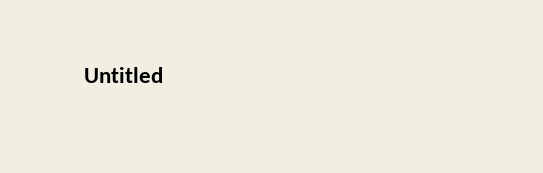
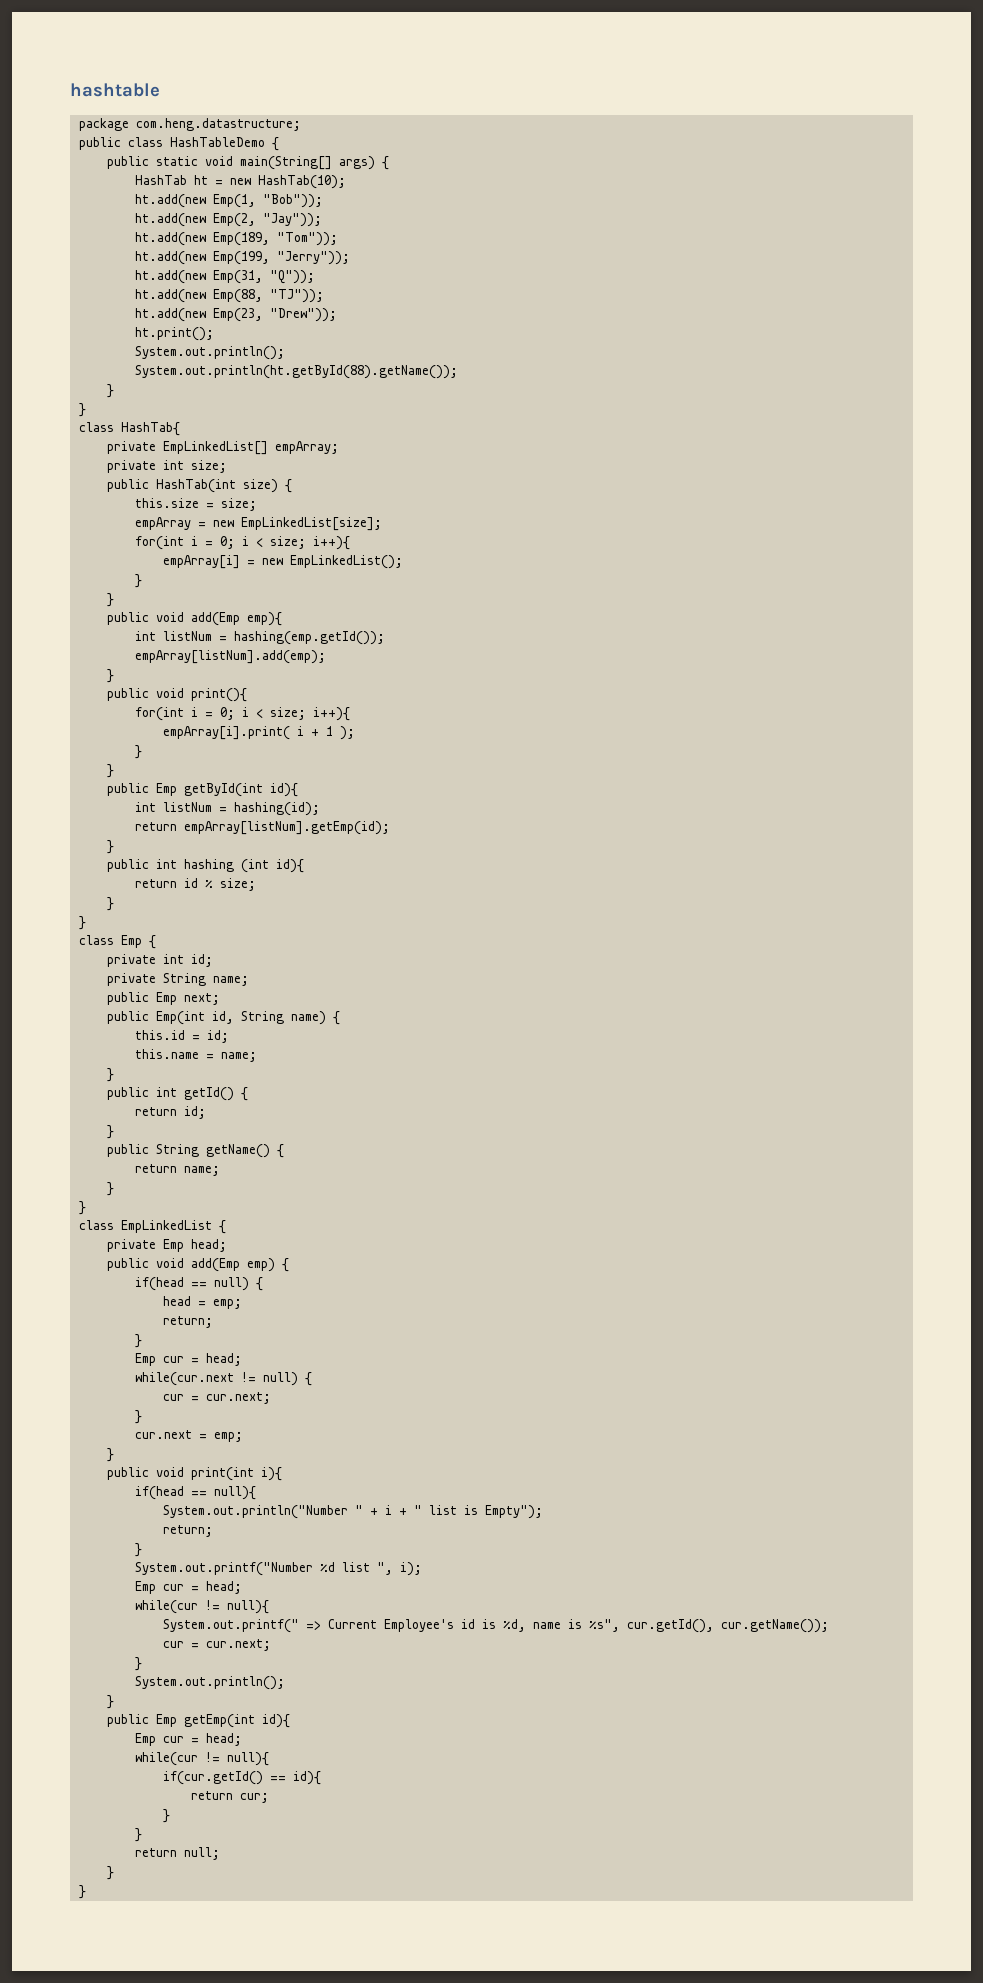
[84,67,163,83] Untitled -> [70,83,160,97] [78,118,301,131] [78,137,279,151] [106,156,389,170] [134,175,346,189] [134,194,323,208] [134,213,322,227] [134,232,338,246] [134,251,350,265] [134,270,315,284] [134,289,324,303] [134,308,337,322] [134,327,214,341] [134,346,285,360] [134,365,458,379] [106,384,114,398] [78,403,86,417] [78,422,180,436] [106,441,339,455] [106,460,227,473] [106,479,292,493] [134,498,257,511] [134,517,382,531] [134,536,350,550] [162,555,403,569] [134,574,142,588] [106,593,114,607] [106,612,282,626] [134,631,385,645] [134,650,326,664] [106,669,114,683] [106,688,247,702] [134,707,350,721] [162,726,355,740] [134,745,142,759] [106,764,114,778] [106,783,298,797] [134,802,320,816] [134,821,390,835] [106,840,114,854] [106,859,304,873] [134,878,256,891] [106,897,114,911] [78,916,86,930] [78,935,156,949] [106,954,213,967] [106,973,249,986] [106,992,220,1005] [106,1011,340,1025] [134,1030,229,1043] [134,1049,257,1062] [106,1068,114,1082] [106,1087,248,1101] [134,1106,206,1119] [106,1125,114,1139] [106,1144,284,1158] [134,1164,220,1176] [106,1182,114,1196] [78,1201,86,1215] [78,1220,226,1234] [106,1239,227,1252] [106,1258,289,1272] [134,1277,263,1291] [162,1296,242,1309] [162,1316,213,1328] [134,1334,142,1348] [134,1353,242,1366] [134,1372,312,1386] [162,1392,271,1404] [134,1410,142,1424] [134,1430,243,1442] [106,1448,114,1462] [106,1467,282,1481] [134,1486,256,1500] [162,1505,543,1519] [162,1525,213,1537] [134,1543,142,1557] [134,1562,422,1576] [134,1581,242,1594] [134,1600,269,1614] [162,1619,829,1633] [162,1639,271,1651] [134,1657,142,1671] [134,1676,285,1690] [106,1695,114,1709] [106,1714,290,1728] [134,1733,242,1746] [134,1752,269,1766] [162,1771,321,1785] [190,1791,269,1803] [162,1809,170,1823] [134,1828,142,1842] [134,1847,220,1860] [106,1866,114,1880] [78,1885,86,1899] hashtable // package com.heng.datastructure; // public class HashTableDemo { // public static void main(String[] args) { // HashTab ht = new HashTab(10); // ht.add(new Emp(1, "Bob")); // ht.add(new Emp(2, "Jay")); // ht.add(new Emp(189, "Tom")); // ht.add(new Emp(199, "Jerry")); // ht.add(new Emp(31, "Q")); // ht.add(new Emp(88, "TJ")); // ht.add(new Emp(23, "Drew")); // ht.print(); // System.out.println(); // System.out.println(ht.getById(88).getName()); // } // } // class HashTab{ // private EmpLinkedList[] empArray; // private int size; // public HashTab(int size) { // this.size = size; // empArray = new EmpLinkedList[size]; // for(int i = 0; i < size; i++){ // empArray[i] = new EmpLinkedList(); // } // } // public void add(Emp emp){ // int listNum = hashing(emp.getId()); // empArray[listNum].add(emp); // } // public void print(){ // for(int i = 0; i < size; i++){ // empArray[i].print( i + 1 ); // } // } // public Emp getById(int id){ // int listNum = hashing(id); // return empArray[listNum].getEmp(id); // } // public int hashing (int id){ // return id % size; // } // } // class Emp { // private int id; // private String name; // public Emp next; // public Emp(int id, String name) { // this.id = id; // this.name = name; // } // public int getId() { // return id; // } // public String getName() { // return name; // } // } // class EmpLinkedList { // private Emp head; // public void add(Emp emp) { // if(head == null) { // head = emp; // return; // } // Emp cur = head; // while(cur.next != null) { // cur = cur.next; // } // cur.next = emp; // } // public void print(int i){ // if(head == null){ // System.out.println("Number " + i + " list is Empty"); // return; // } // System.out.printf("Number %d list ", i); // Emp cur = head; // while(cur != null){ // System.out.printf(" => Current Employee's id is %d, name is %s", cur.getId(), cur.getName()); // cur = cur.next; // } // System.out.println(); // } // public Emp getEmp(int id){ // Emp cur = head; // while(cur != null){ // if(cur.getId() == id){ // return cur; // } // } // return null; // } // }

